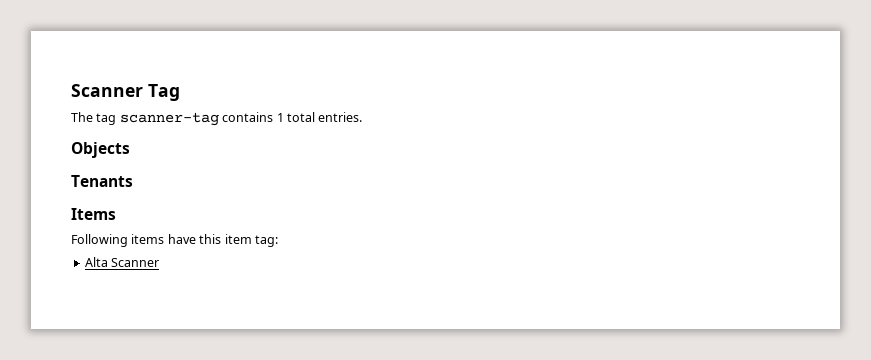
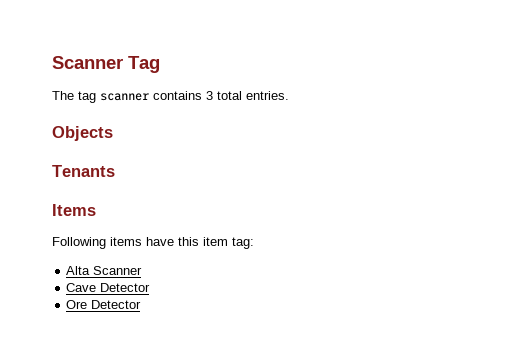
[119,112,284,126] scanner-tag contains 1 -> [100,91,213,101] scanner contains 3
(160, 262) none -> [66,283,151,292] [66,300,142,309] // Cave Detector // Ore Detector

